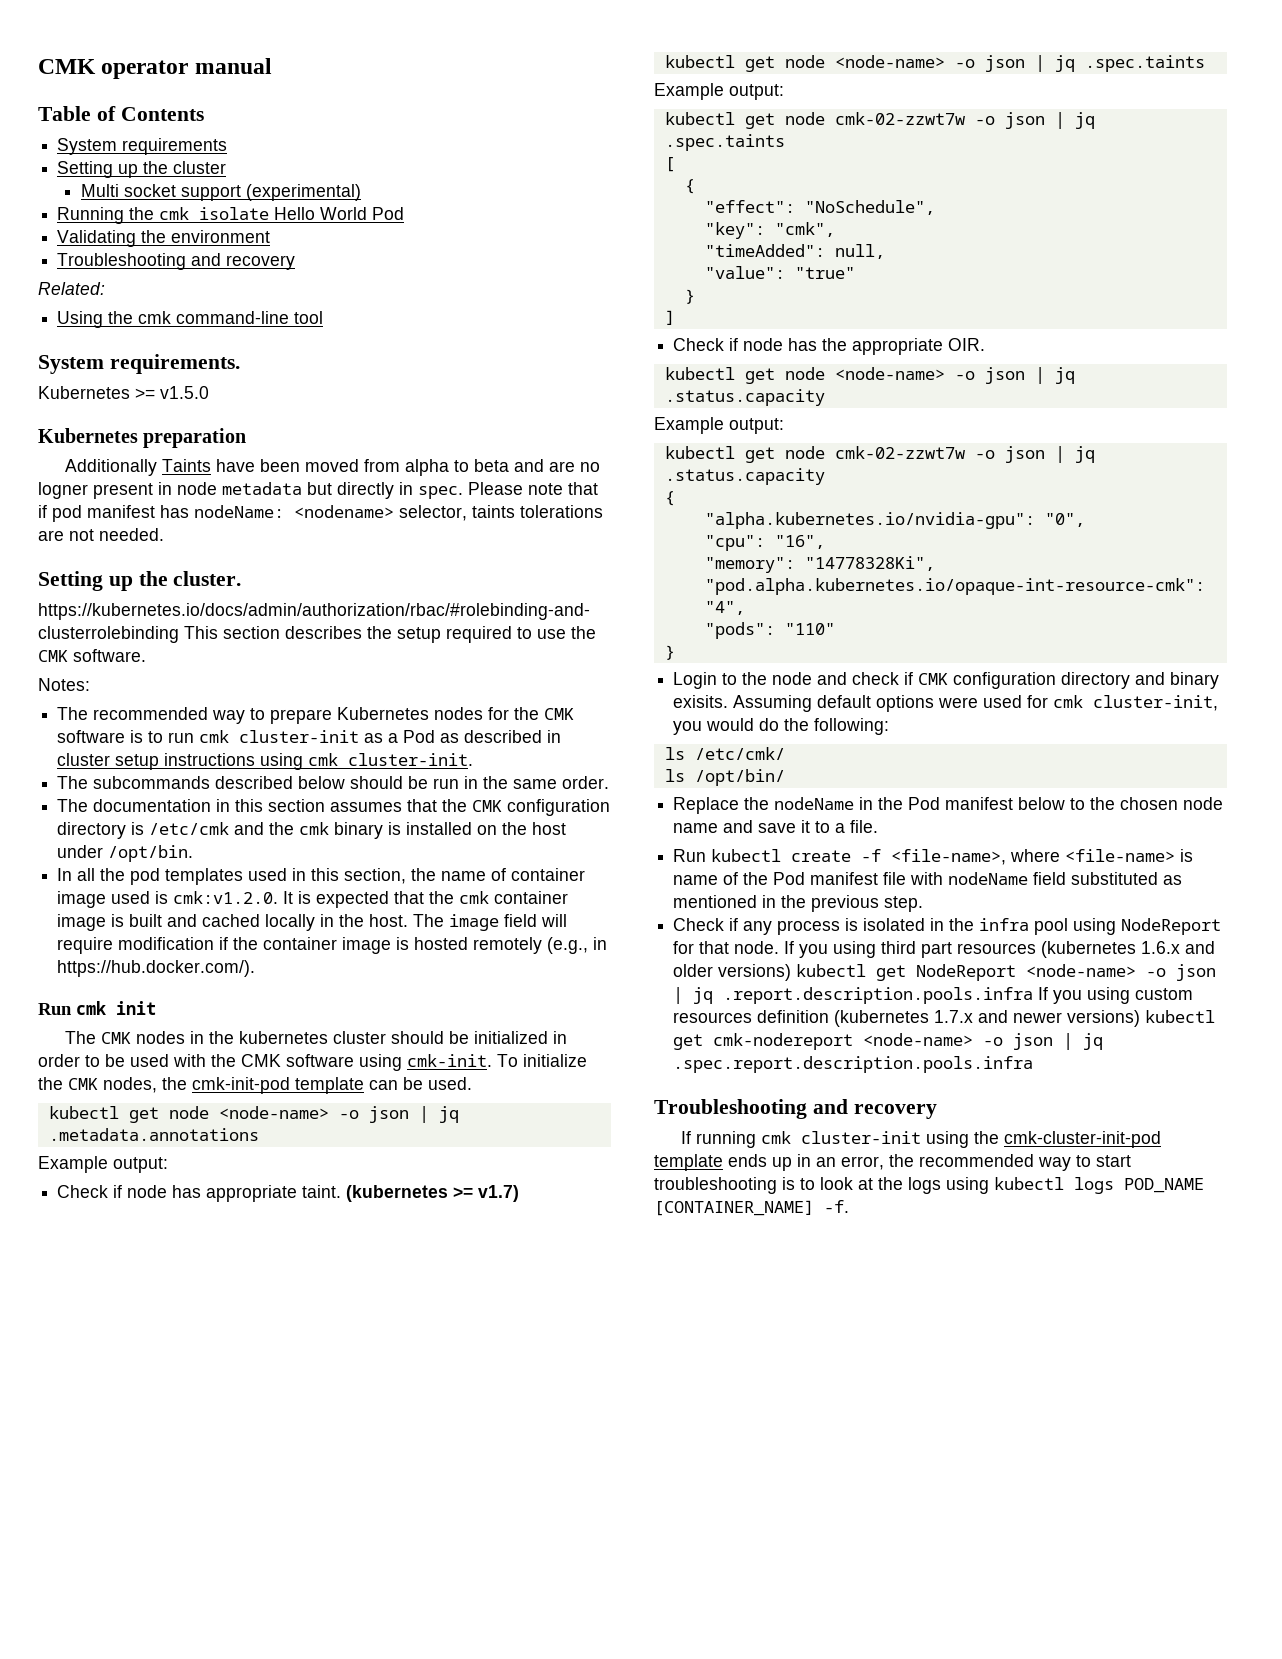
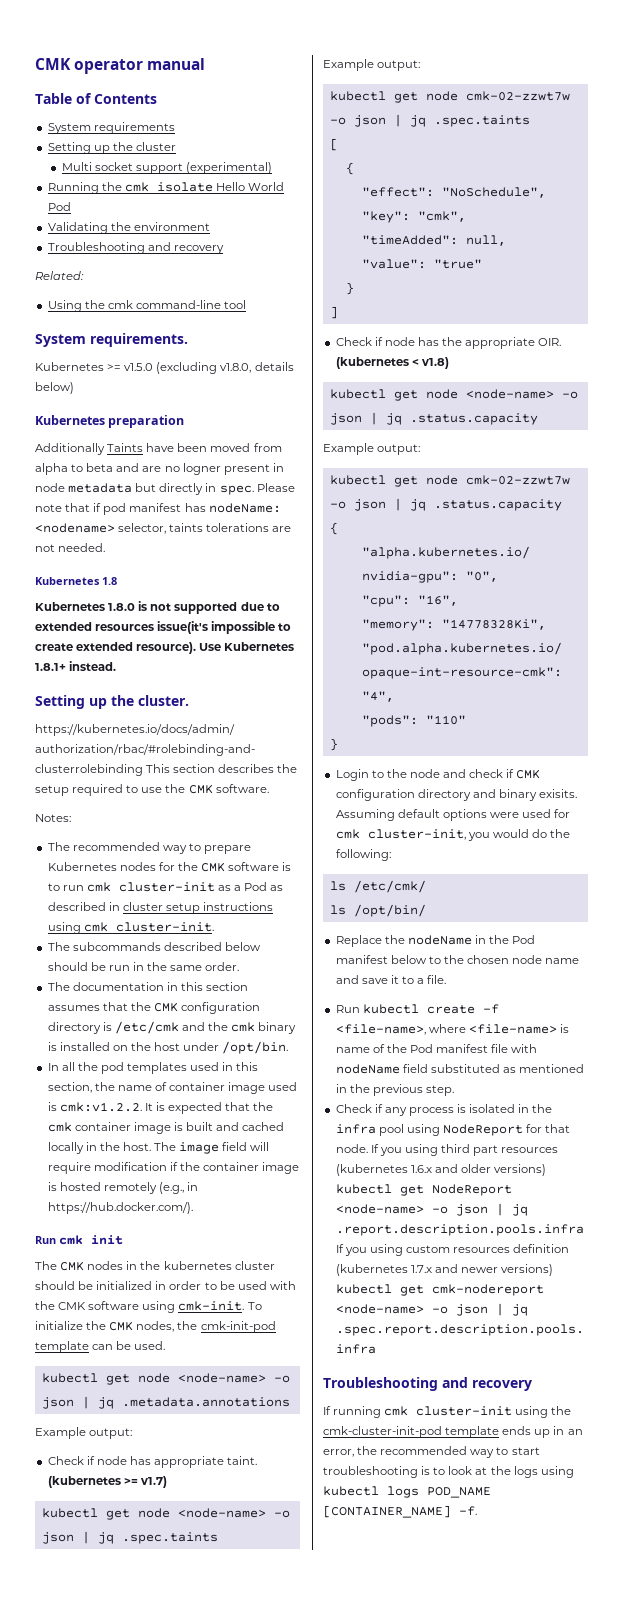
(209, 392) none -> [156,362,294,374] [35,382,74,394] (excluding v1.8.0, details below)
(164, 534) none -> [35,577,117,585] [35,601,280,614] [35,621,292,634] [35,642,295,654] [35,661,117,671] // Kubernetes 1.8 // Kubernetes 1.8.0 is not supported due to extended resources issue(it's impossible to create extended resource). Use Kubernetes 1.8.1+ instead.
[173,891,279,904] cmk:v1.2.0. -> [59,1102,142,1112] cmk:v1.2.2.
(986, 344) none -> [335,357,449,369] (kubernetes < v1.8)

